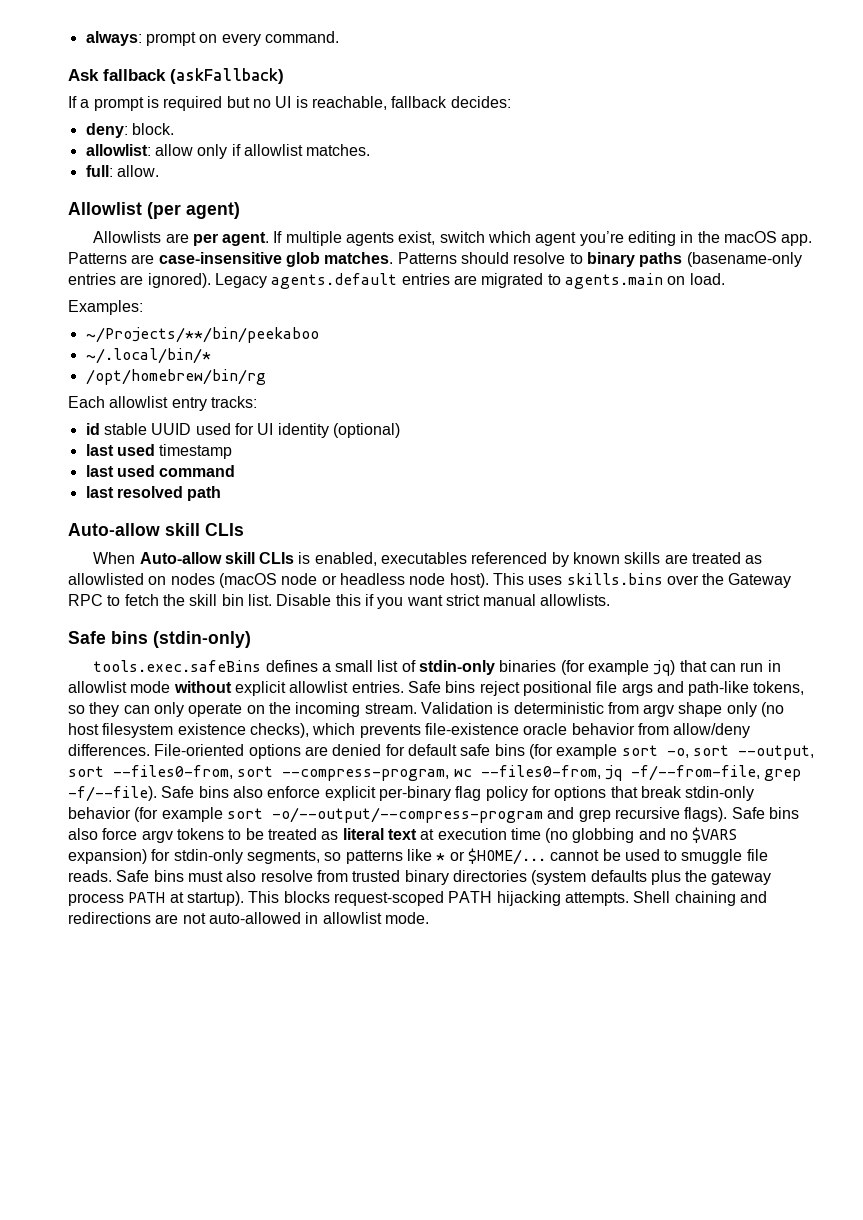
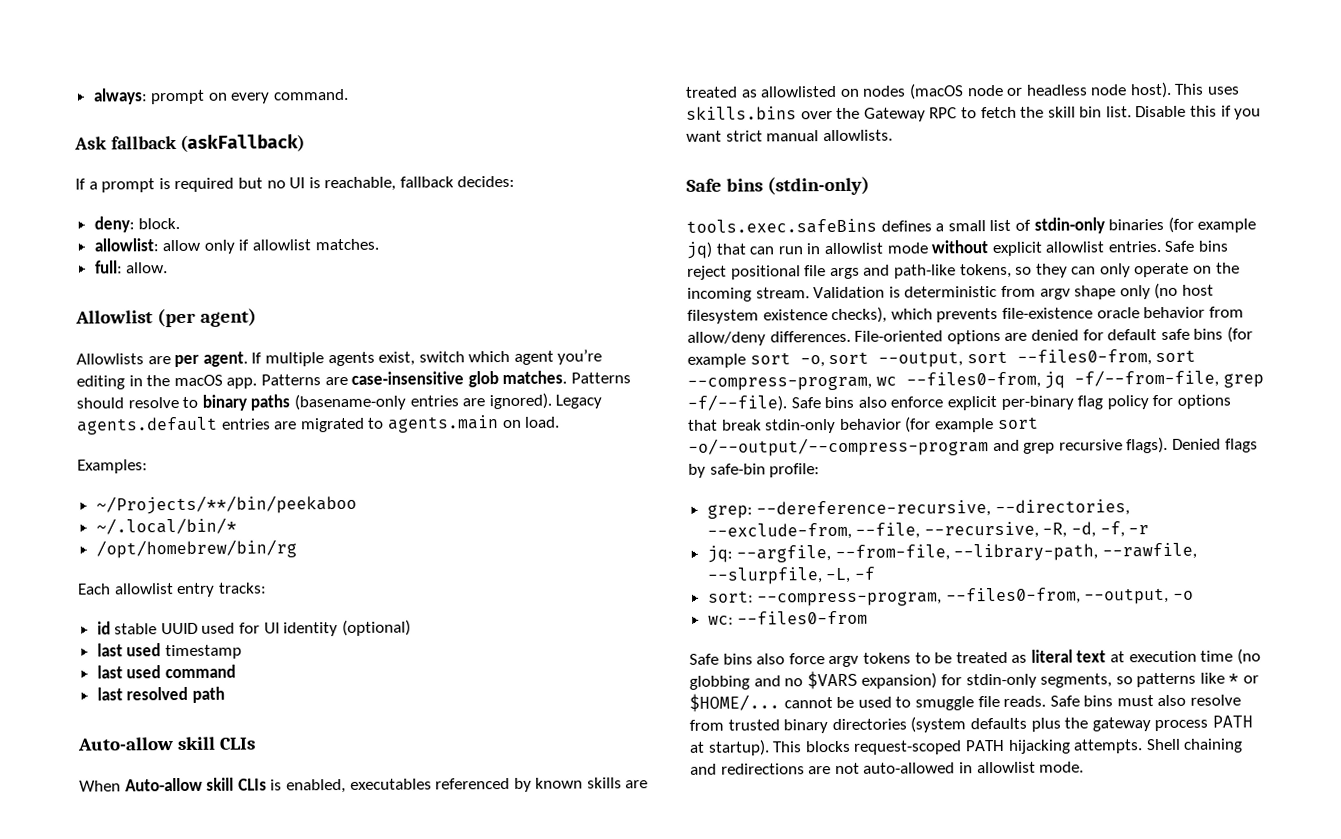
(728, 814) none -> [1171,438,1258,453] [688,463,821,478] [706,499,1130,519] [706,521,1150,540] [706,542,1198,563] [706,566,875,585] [707,587,1195,607] [707,610,869,625] Denied flags by safe-bin profile: // grep: --dereference-recursive, --directories, --exclude-from, --file, --recursive, -R, -d, -f, -r // jq: --argfile, --from-file, --library-path, --rawfile, --slurpfile, -L, -f // sort: --compress-program, --files0-from, --output, -o // wc: --files0-from //

